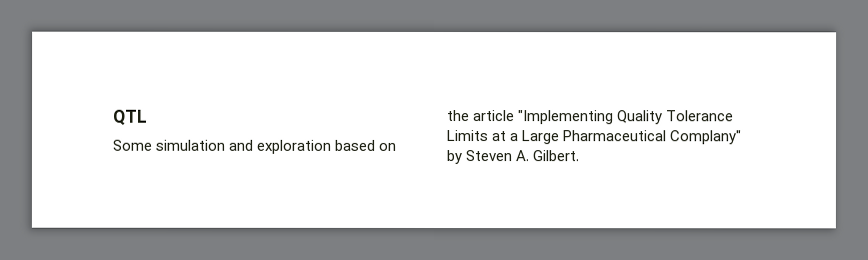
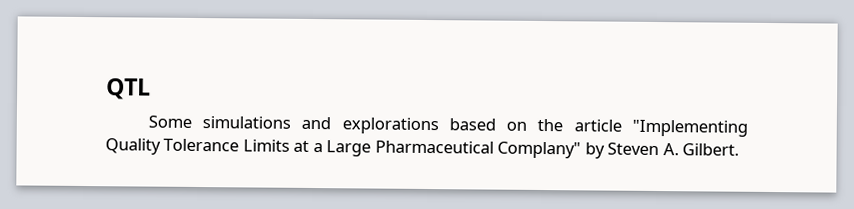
[155,139,332,154] simulation and exploration -> [201,116,439,135] simulations and explorations

